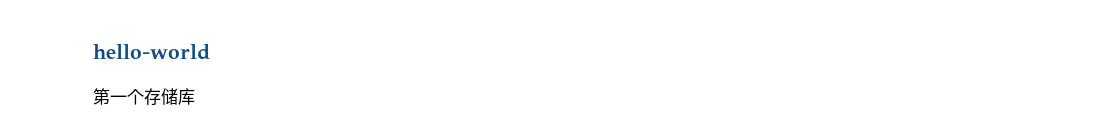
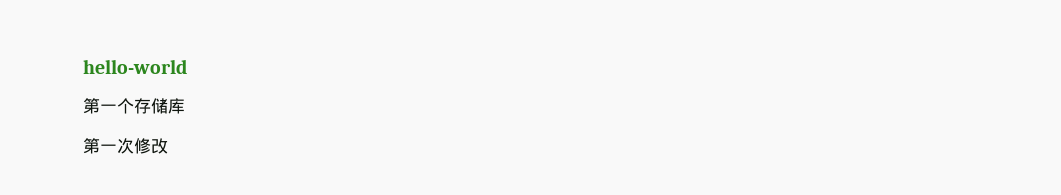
(195, 96) none -> [83,138,168,154] // 第一次修改

